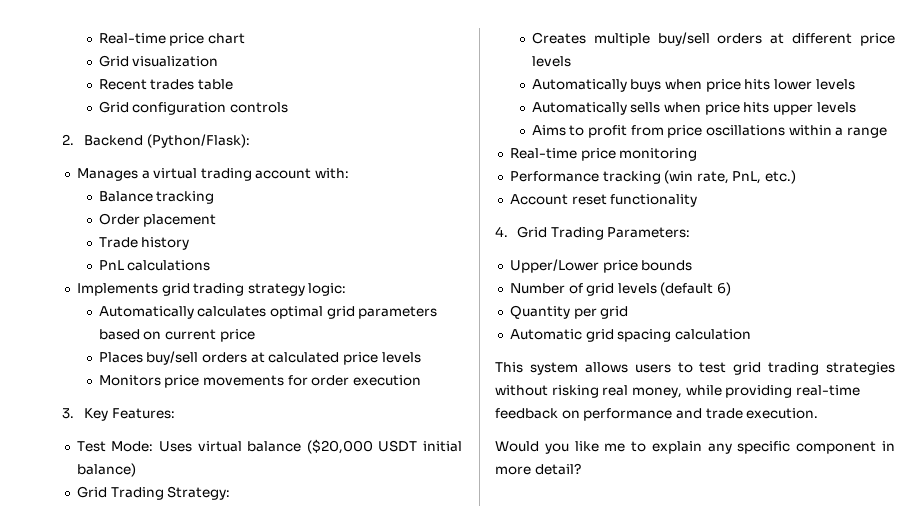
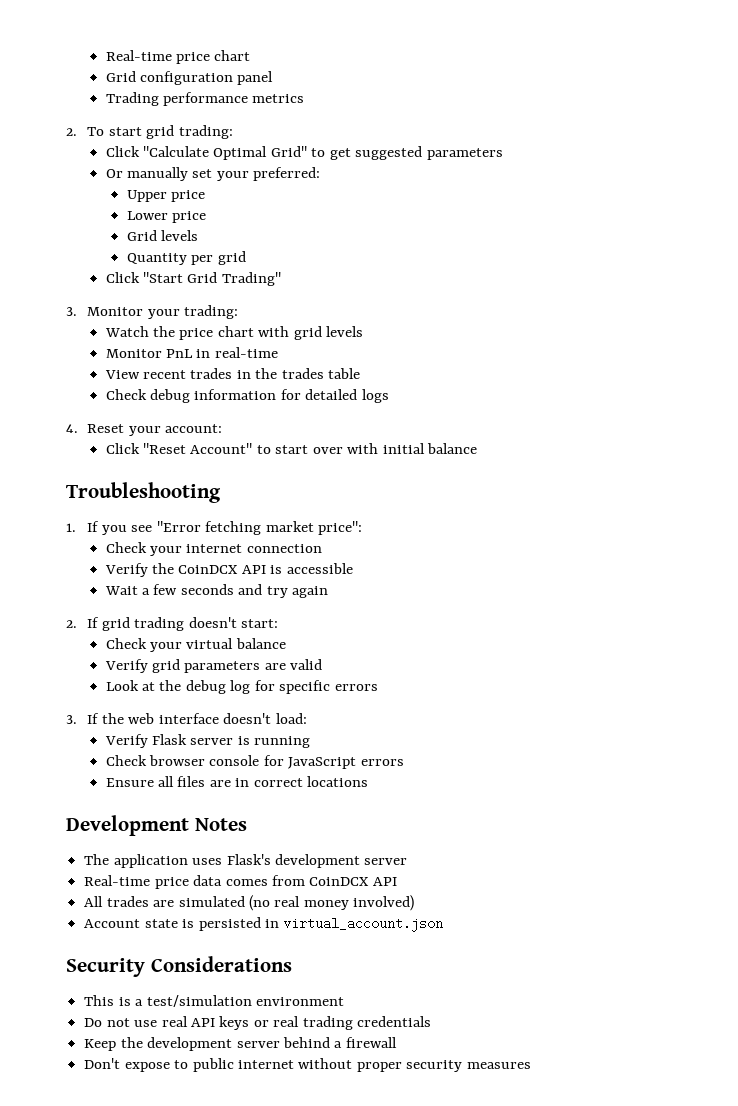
[132,56,219,67] [98,79,234,90] [98,101,289,115] [62,134,250,148] [76,168,350,181] [98,191,215,204] [98,213,217,227] [98,237,190,250] [98,260,211,271] [76,283,347,296] [98,306,438,319] [98,329,255,342] [98,351,421,365] [98,375,422,388] [62,408,175,421] [76,439,463,454] [76,463,136,477] [76,486,231,500] [531,32,895,46] [531,56,571,67] [531,79,855,92] [531,102,856,115] [531,125,887,138] [509,148,698,161] [509,170,797,184] [509,194,698,207] [495,226,691,240] [509,259,693,273] [509,282,732,296] [509,305,629,319] [509,329,751,342] [495,362,895,375] [495,385,860,398] [495,408,819,421] [495,441,895,454] [495,463,581,475] visualization // Recent trades table // Grid configuration controls // 2. Backend (Python/Flask): // Manages a virtual trading account with: // Balance tracking // Order placement // Trade history // PnL calculations // Implements grid trading strategy logic: // Automatically calculates optimal grid parameters based on current price // Places buy/sell orders at calculated price levels // Monitors price movements for order execution // 3. Key Features: // Test Mode: Uses virtual balance ($20,000 USDT initial balance) // Grid Trading Strategy: // Creates multiple buy/sell orders at different price levels // Automatically buys when price hits lower levels // Automatically sells when price hits upper levels // Aims to profit from price oscillations within a range // Real-time price monitoring // Performance tracking (win rate, PnL, etc.) // Account reset functionality // 4. Grid Trading Parameters: // Upper/Lower price bounds // Number of grid levels (default 6) // Quantity per grid // Automatic grid spacing calculation // This system allows users to test grid trading strategies without risking real money, while providing real-time feedback on performance and trade execution. // Would you like me to explain any specific component in more detail? -> [140,71,274,85] [105,92,305,106] [66,125,233,139] [105,146,503,160] [105,167,321,181] [126,190,206,202] [126,211,207,223] [126,230,199,241] [126,251,246,265] [105,272,281,286] [66,305,239,319] [104,326,364,340] [105,347,278,358] [104,368,361,379] [105,389,389,403] [66,424,223,436] [105,443,478,454] [66,482,221,503] [66,521,363,535] [105,542,322,556] [104,563,353,577] [104,584,329,598] [66,617,279,631] [105,638,286,652] [104,659,323,673] [105,680,378,694] [66,713,307,724] [104,734,311,748] [105,755,404,769] [105,776,369,787] [66,815,247,836] [84,854,408,868] [84,875,397,889] [84,895,415,911] [84,917,444,932] [66,956,292,977] [84,995,344,1007] [84,1016,432,1030] [84,1037,397,1051] [84,1058,531,1072] configuration panel // Trading performance metrics // 2. To start grid trading: // Click "Calculate Optimal Grid" to get suggested parameters // Or manually set your preferred: // Upper price // Lower price // Grid levels // Quantity per grid // Click "Start Grid Trading" // 3. Monitor your trading: // Watch the price chart with grid levels // Monitor PnL in real-time // View recent trades in the trades table // Check debug information for detailed logs // 4. Reset your account: // Click "Reset Account" to start over with initial balance // Troubleshooting // 1. If you see "Error fetching market price": // Check your internet connection // Verify the CoinDCX API is accessible // Wait a few seconds and try again // 2. If grid trading doesn't start: // Check your virtual balance // Verify grid parameters are valid // Look at the debug log for specific errors // 3. If the web interface doesn't load: // Verify Flask server is running // Check browser console for JavaScript errors // Ensure all files are in correct locations // Development Notes // The application uses Flask's development server // Real-time price data comes from CoinDCX API // All trades are simulated (no real money involved) // Account state is persisted in virtual_account.json // Security Considerations // This is a test/simulation environment // Do not use real API keys or real trading credentials // Keep the development server behind a firewall // Don't expose to public internet without proper security measures

